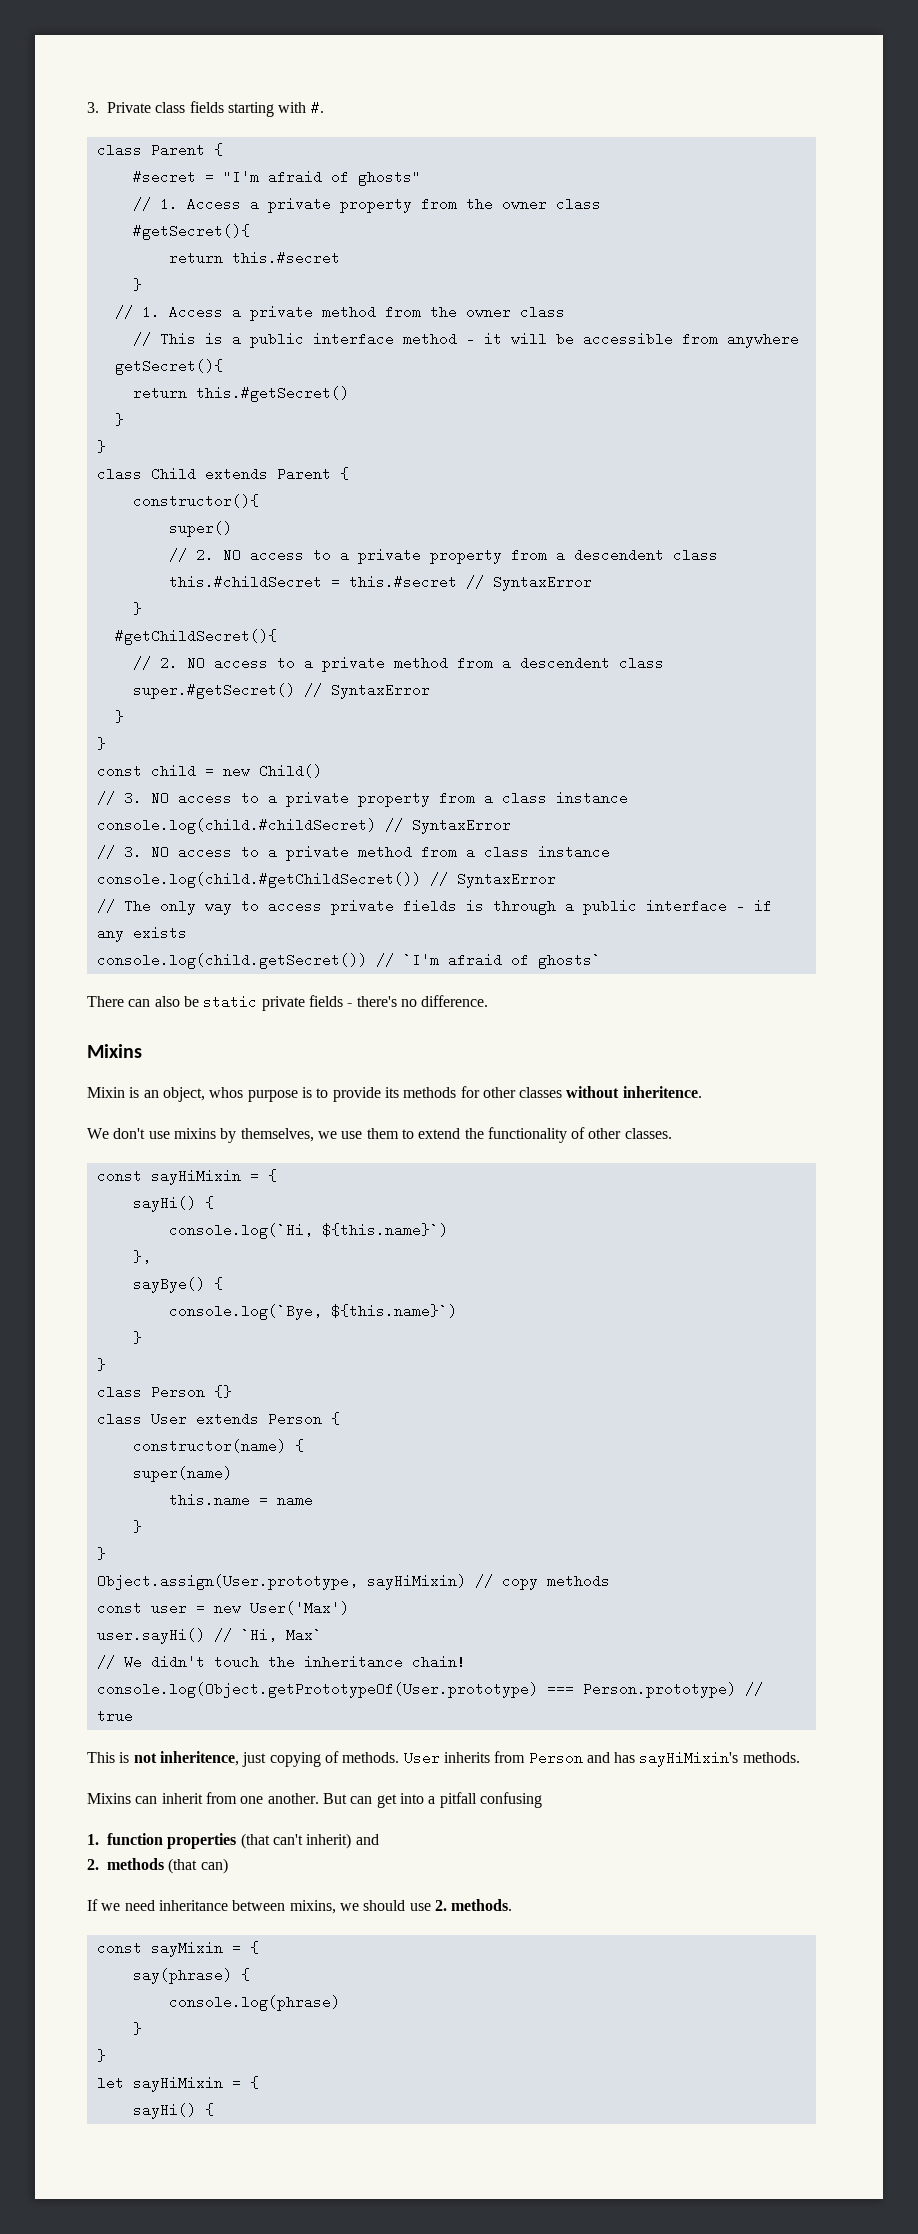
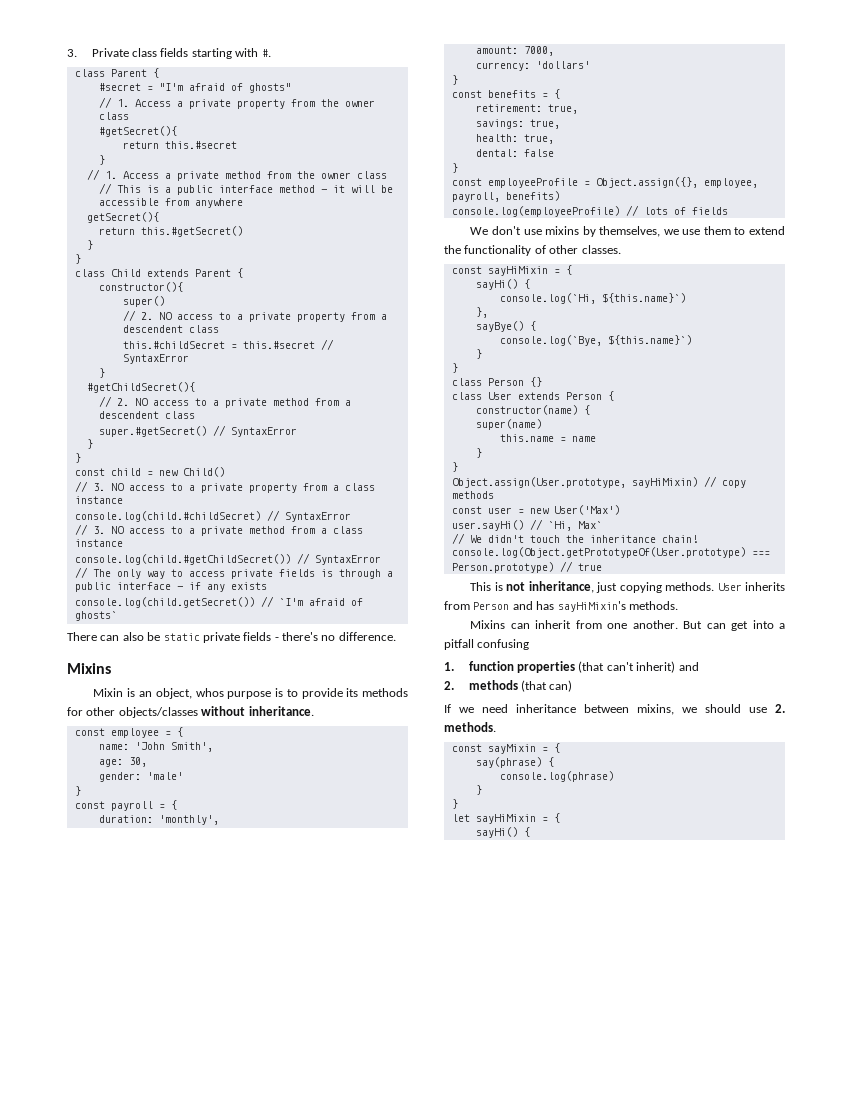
[519,1086,702,1098] classes without inheritence. -> [118,706,314,718] [74,727,183,738] [98,742,213,752] [98,757,147,767] [98,772,183,782] [74,786,81,796] [74,800,177,811] [98,815,219,825] [475,46,554,56] [475,61,590,71] [451,75,458,85] [451,89,560,99] [475,104,578,114] [475,119,560,129] [475,134,554,144] [475,149,554,157] [451,163,458,173] [451,177,758,188] [451,191,560,202] [451,205,728,217] objects/classes without inheritance. // const employee = { // name: 'John Smith', // age: 30, // gender: 'male' // } // const payroll = { // duration: 'monthly', // amount: 7000, // currency: 'dollars' // } // const benefits = { // retirement: true, // savings: true, // health: true, // dental: false // } // const employeeProfile = Object.assign({}, employee, payroll, benefits) // console.log(employeeProfile) // lots of fields
[159,1751,239,1766] inheritence, -> [528,581,594,593] inheritance,
[324,1751,339,1763] of -> (662, 587) none

